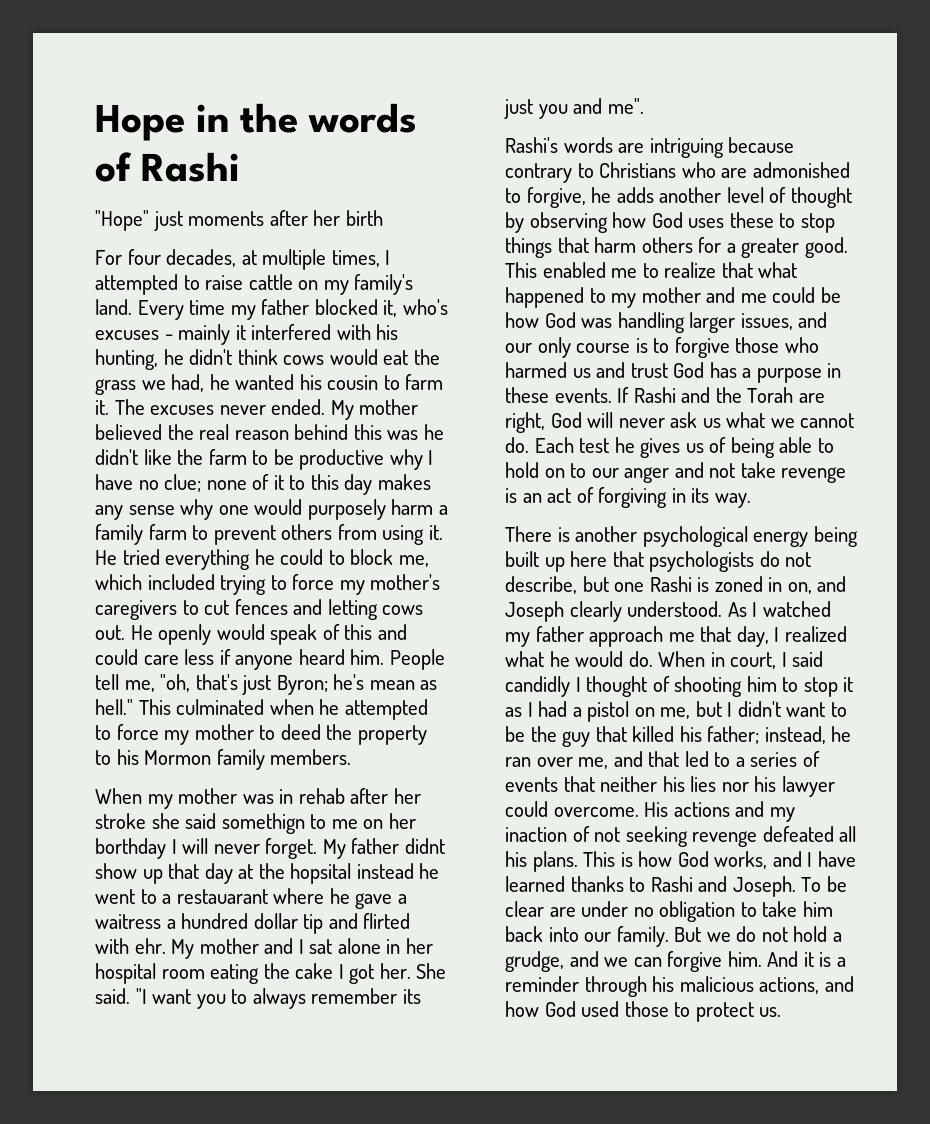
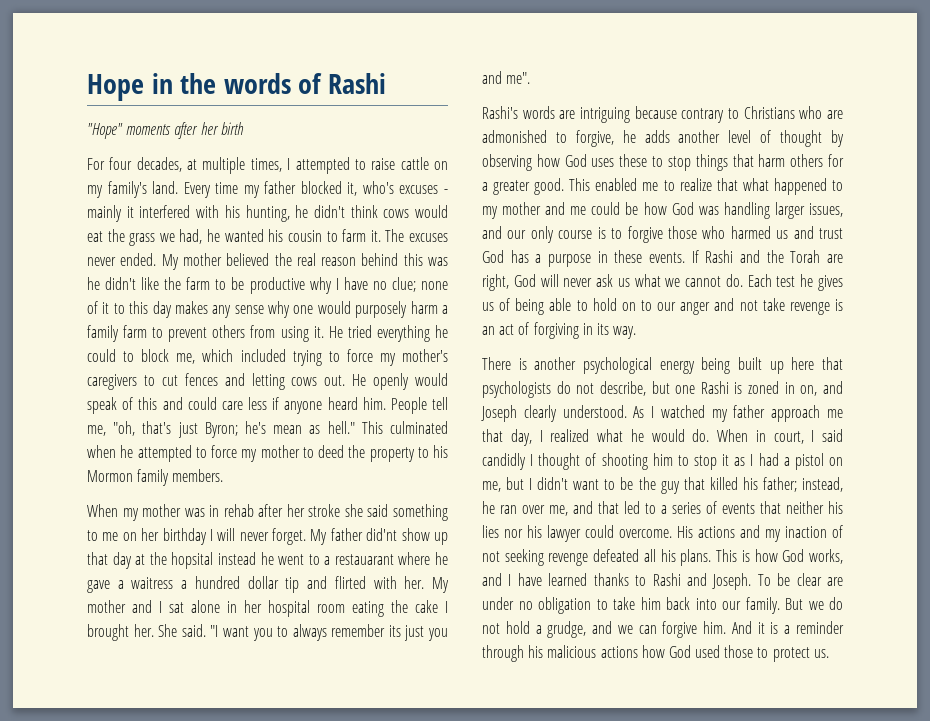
[153,211,183,231] just -> (123, 131) none
[221,813,305,834] somethign -> [393,504,448,521] something
[95,838,166,859] borthday -> [162,528,207,545] birthday
[404,838,445,854] didnt -> [366,528,398,541] did'nt
[134,938,166,954] ehr. -> [404,576,425,589] her.
[349,964,375,984] got -> [87,624,129,641] brought
[759,976,854,994] actions, and -> [600,646,638,658] actions

